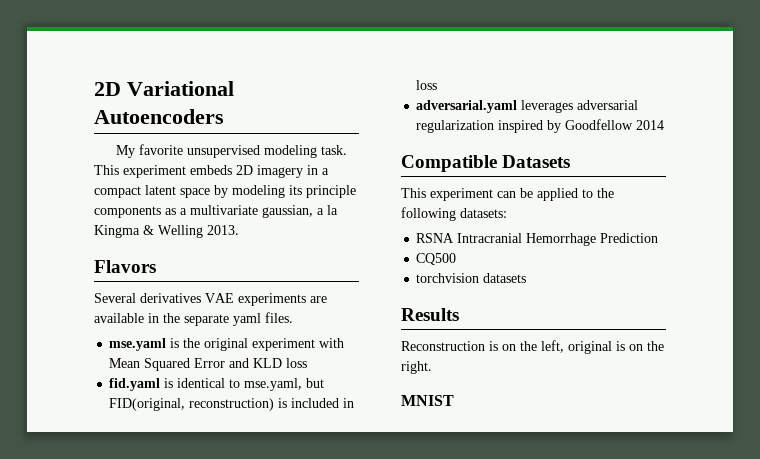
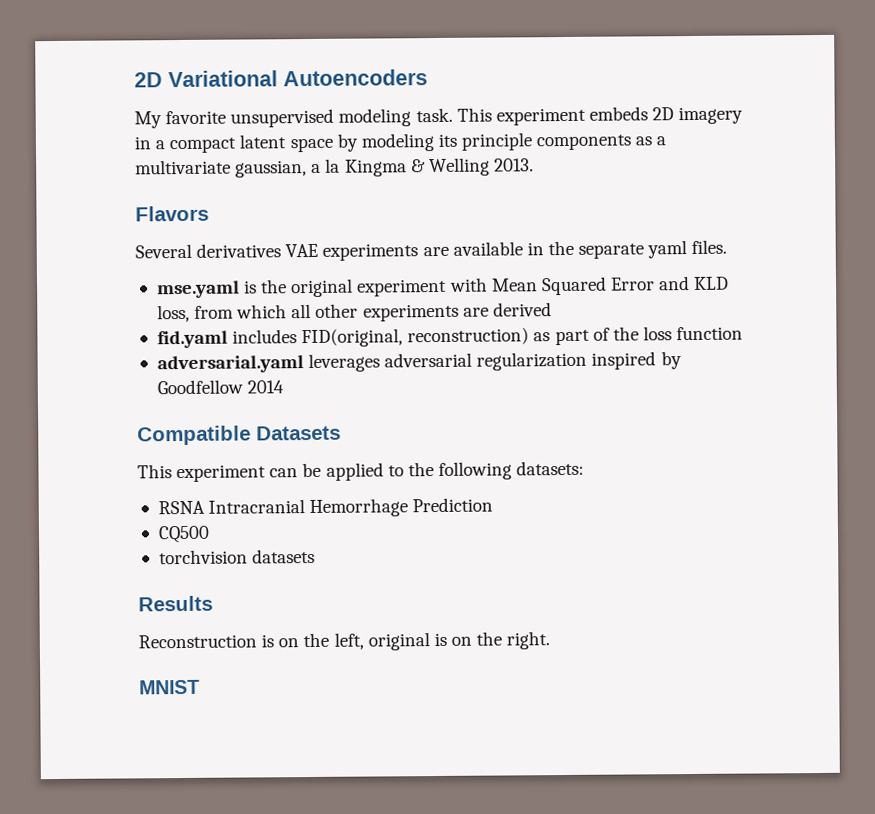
[286,358,308,368] [109,378,325,391] [109,398,355,411] [416,80,438,90] loss // fid.yaml is identical to mse.yaml, but FID(original, reconstruction) is included in loss -> [156,302,552,323] [156,326,744,349] loss, from which all other experiments are derived // fid.yaml includes FID(original, reconstruction) as part of the loss function

